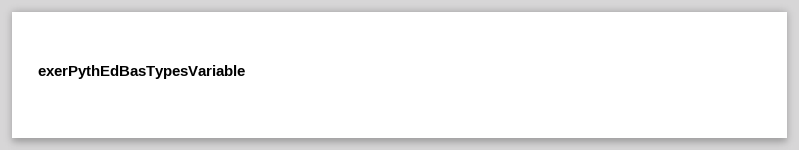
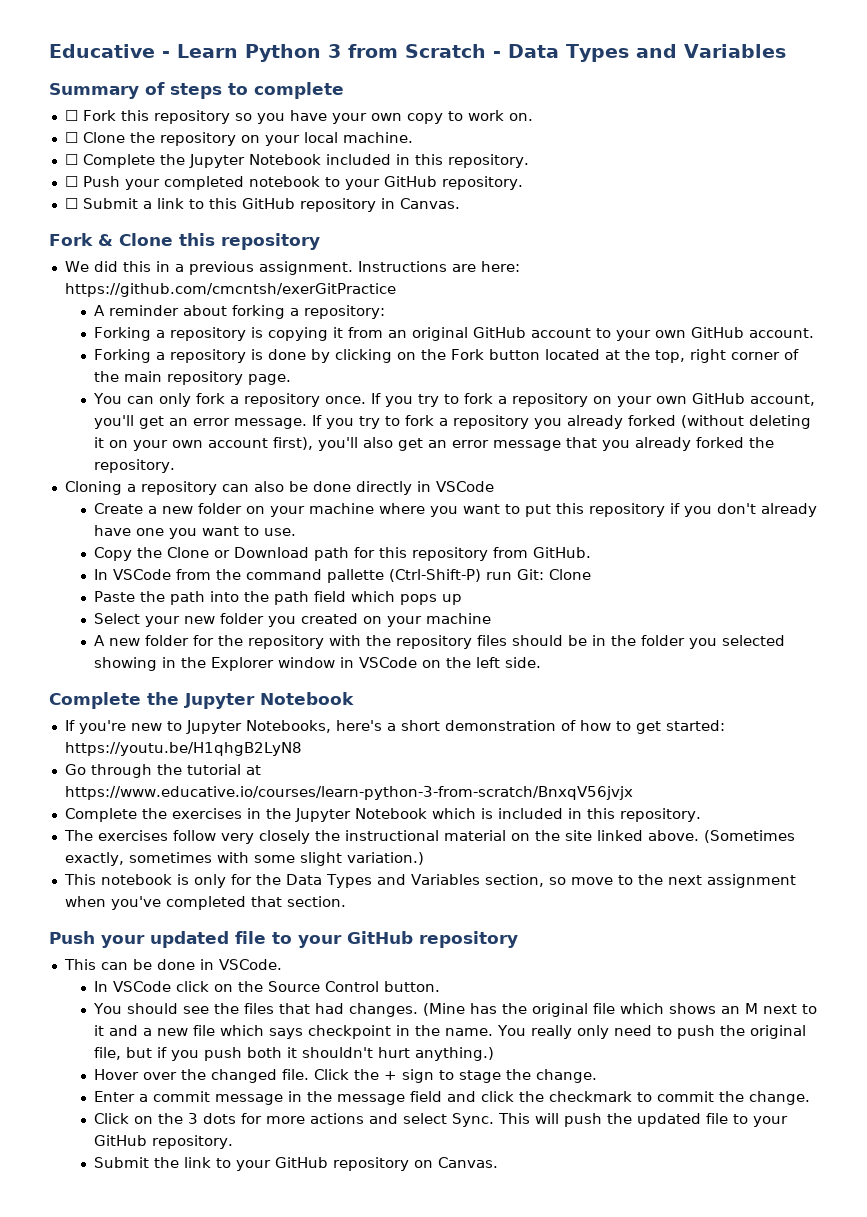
[38,65,245,79] exerPythEdBasTypesVariable -> [49,44,786,62] [49,82,344,99] [64,110,533,124] [64,132,413,146] [64,154,529,168] [64,176,523,190] [64,198,460,212] [49,233,320,250] [64,261,520,275] [64,283,396,297] [93,305,385,319] [93,327,814,341] [93,349,799,363] [93,371,291,385] [92,393,815,407] [93,415,811,429] [93,437,774,451] [93,459,175,473] [64,481,494,495] [93,503,817,517] [93,525,296,539] [93,547,591,561] [93,569,591,583] [93,591,462,605] [93,613,491,627] [93,635,785,649] [93,657,541,671] [49,692,354,709] [64,720,725,734] [64,742,302,756] [64,764,261,778] [64,786,633,800] [64,808,701,822] [63,830,795,844] [64,852,424,866] [63,874,796,888] [64,896,346,910] [49,931,518,948] [63,959,282,970] [93,981,440,992] [92,1003,817,1017] [93,1025,806,1039] [93,1047,494,1061] [93,1069,597,1083] [93,1091,810,1105] [93,1113,788,1127] [93,1135,233,1149] [93,1157,498,1171] Educative - Learn Python 3 from Scratch - Data Types and Variables // Summary of steps to complete // ☐ Fork this repository so you have your own copy to work on. // ☐ Clone the repository on your local machine. // ☐ Complete the Jupyter Notebook included in this repository. // ☐ Push your completed notebook to your GitHub repository. // ☐ Submit a link to this GitHub repository in Canvas. // Fork & Clone this repository // We did this in a previous assignment. Instructions are here: https://github.com/cmcntsh/exerGitPractice // A reminder about forking a repository: // Forking a repository is copying it from an original GitHub account to your own GitHub account. // Forking a repository is done by clicking on the Fork button located at the top, right corner of the main repository page. // You can only fork a repository once. If you try to fork a repository on your own GitHub account, you'll get an error message. If you try to fork a repository you already forked (without deleting it on your own account first), you'll also get an error message that you already forked the repository. // Cloning a repository can also be done directly in VSCode // Create a new folder on your machine where you want to put this repository if you don't already have one you want to use. // Copy the Clone or Download path for this repository from GitHub. // In VSCode from the command pallette (Ctrl-Shift-P) run Git: Clone // Paste the path into the path field which pops up // Select your new folder you created on your machine // A new folder for the repository with the repository files should be in the folder you selected showing in the Explorer window in VSCode on the left side. // Complete the Jupyter Notebook // If you're new to Jupyter Notebooks, here's a short demonstration of how to get started: https://youtu.be/H1qhgB2LyN8 // Go through the tutorial at https://www.educative.io/courses/learn-python-3-from-scratch/BnxqV56jvjx // Complete the exercises in the Jupyter Notebook which is included in this repository. // The exercises follow very closely the instructional material on the site linked above. (Sometimes exactly, sometimes with some slight variation.) // This notebook is only for the Data Types and Variables section, so move to the next assignment when you've completed that section. // Push your updated file to your GitHub repository // This can be done in VSCode. // In VSCode click on the Source Control button. // You should see the files that had changes. (Mine has the original file which shows an M next to it and a new file which says checkpoint in the name. You really only need to push the original file, but if you push both it shouldn't hurt anything.) // Hover over the changed file. Click the + sign to stage the change. // Enter a commit message in the message field and click the checkmark to commit the change. // Click on the 3 dots for more actions and select Sync. This will push the updated file to your GitHub repository. // Submit the link to your GitHub repository on Canvas.

